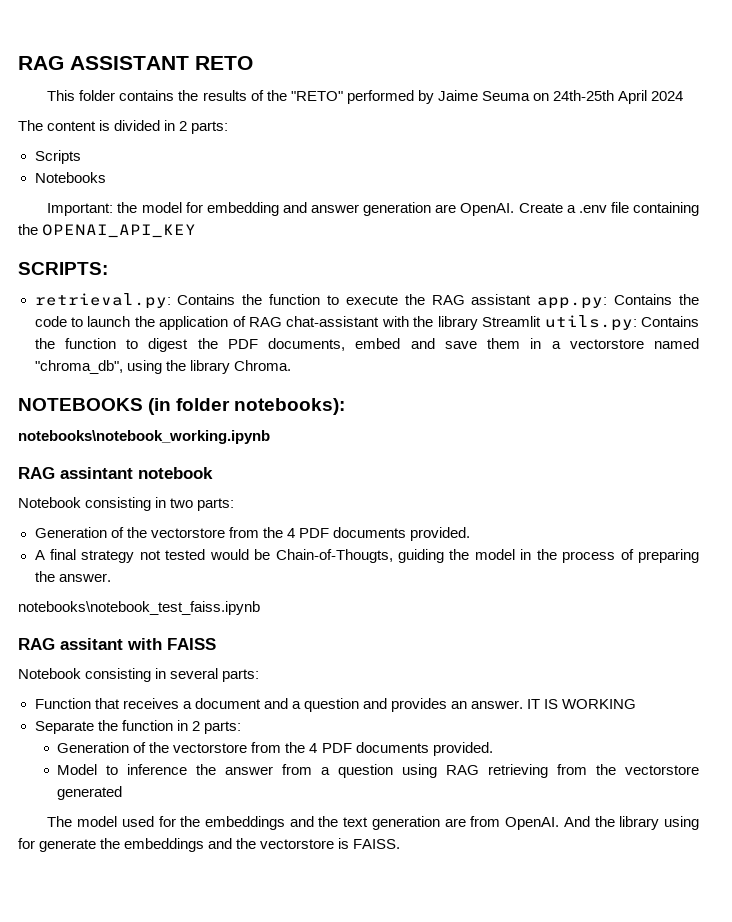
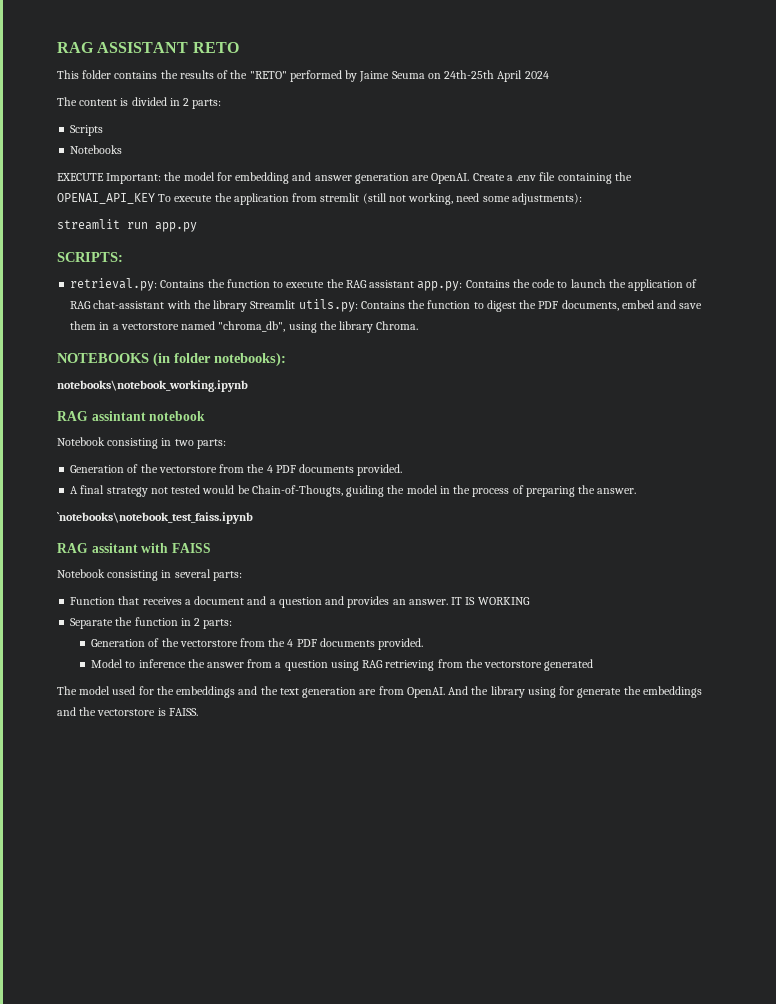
(106, 177) none -> [57,173,104,181] EXECUTE
(197, 231) none -> [158,193,582,205] [57,219,197,232] To execute the application from stremlit (still not working, need some adjustments): // streamlit run app.py
[18,601,260,615] notebooks\notebook_test_faiss.ipynb -> [57,512,253,524] `notebooks\notebook_test_faiss.ipynb

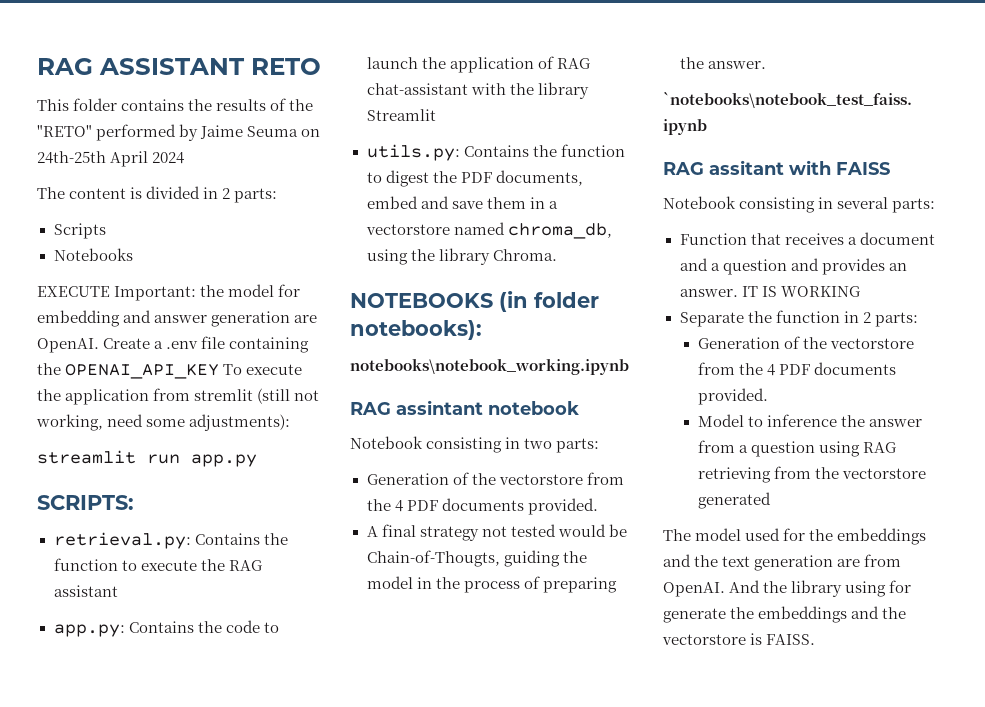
(415, 284) none -> (118, 591) //
(296, 304) none -> (436, 115) //
[218,321,286,332] "chroma_db", -> [507,223,612,239] chroma_db,

